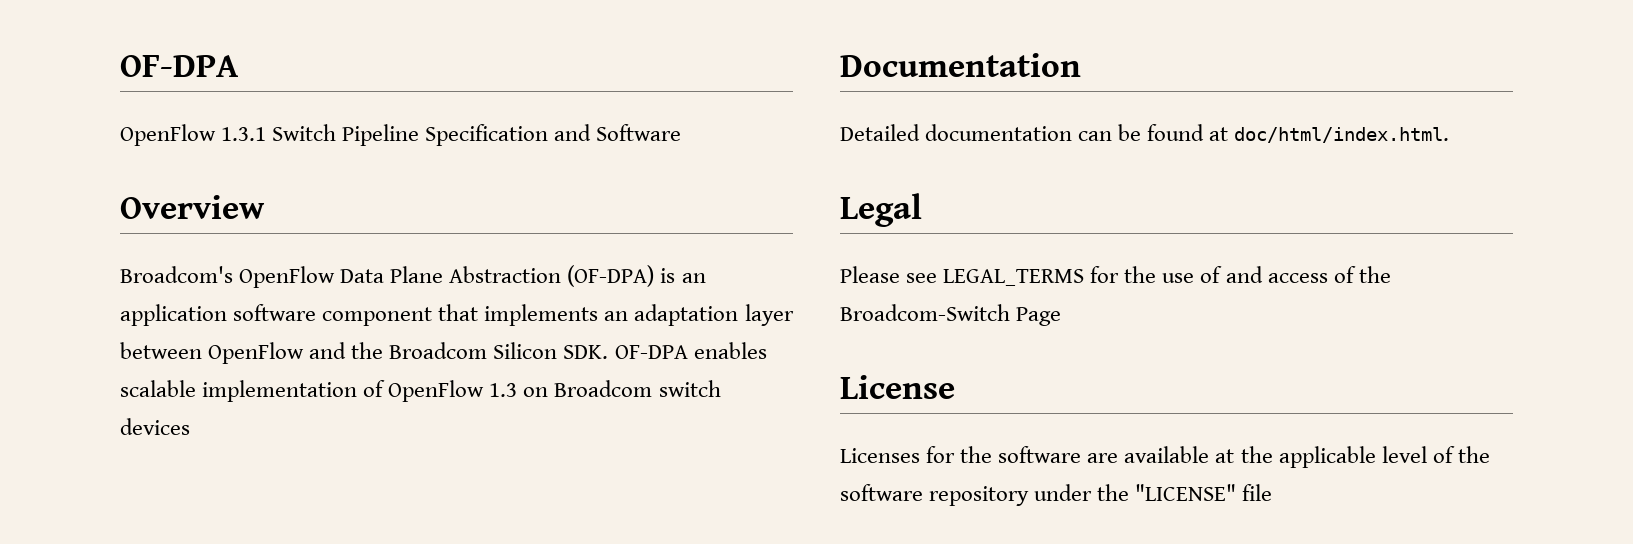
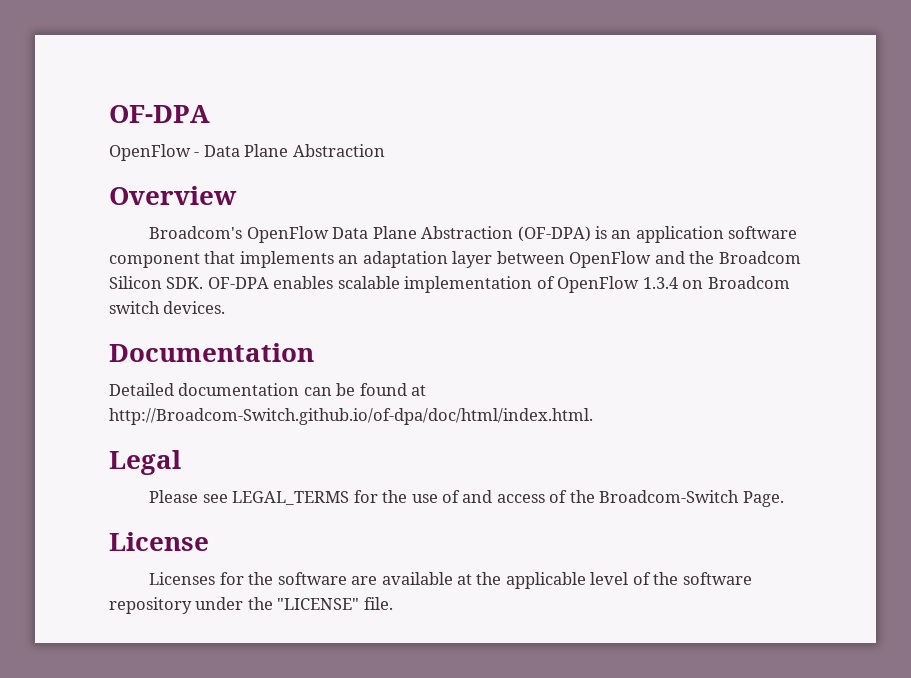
[221,124,682,146] 1.3.1 Switch Pipeline Specification and Software -> [194,144,385,157] - Data Plane Abstraction
[489,383,518,397] 1.3 -> [642,277,678,289] 1.3.4
[120,418,190,435] devices -> [163,301,226,314] devices.
[1234,127,1450,143] doc/html/index.html. -> [109,408,593,425] http://Broadcom-Switch.github.io/of-dpa/doc/html/index.html.
[1016,307,1062,326] Page -> [742,491,784,507] Page.
[1242,484,1273,501] file -> [363,597,393,610] file.

